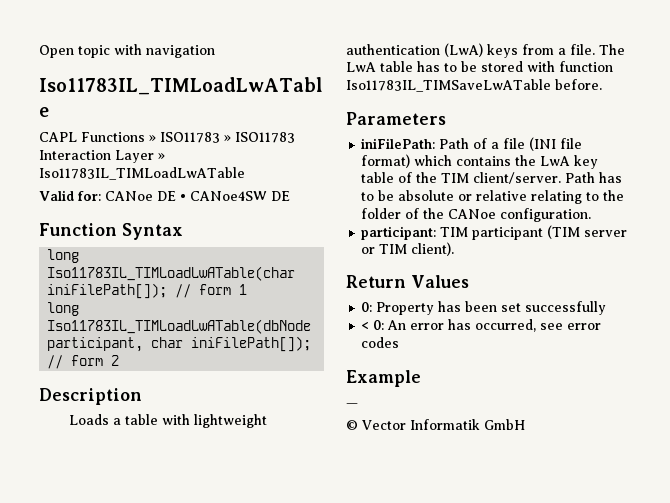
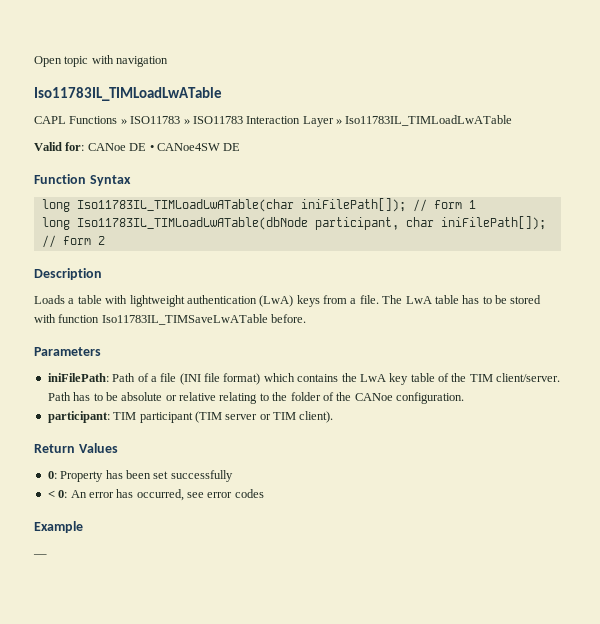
[346,419,525,430] // © Vector Informatik GmbH -> (47, 555) none

